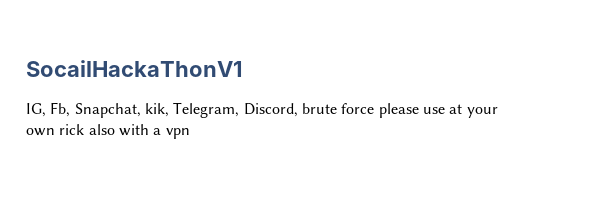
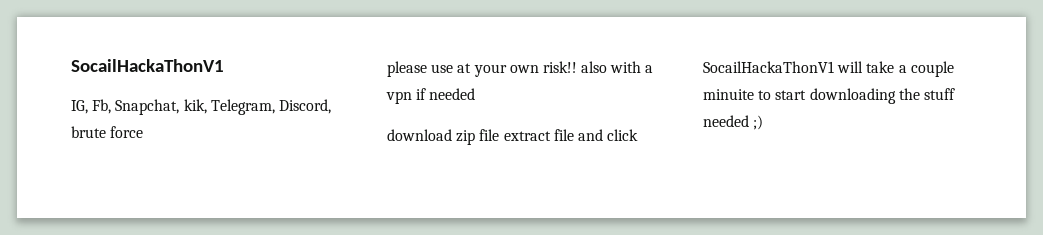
(375, 108) none -> (144, 132) //
[59,124,85,135] rick -> [542,61,577,73] risk!!
(190, 133) none -> [416,88,476,100] [387,129,639,145] [703,61,954,77] [703,88,955,104] [703,115,764,130] if needed // download zip file extract file and click SocailHackaThonV1 will take a couple minuite to start downloading the stuff needed ;)

